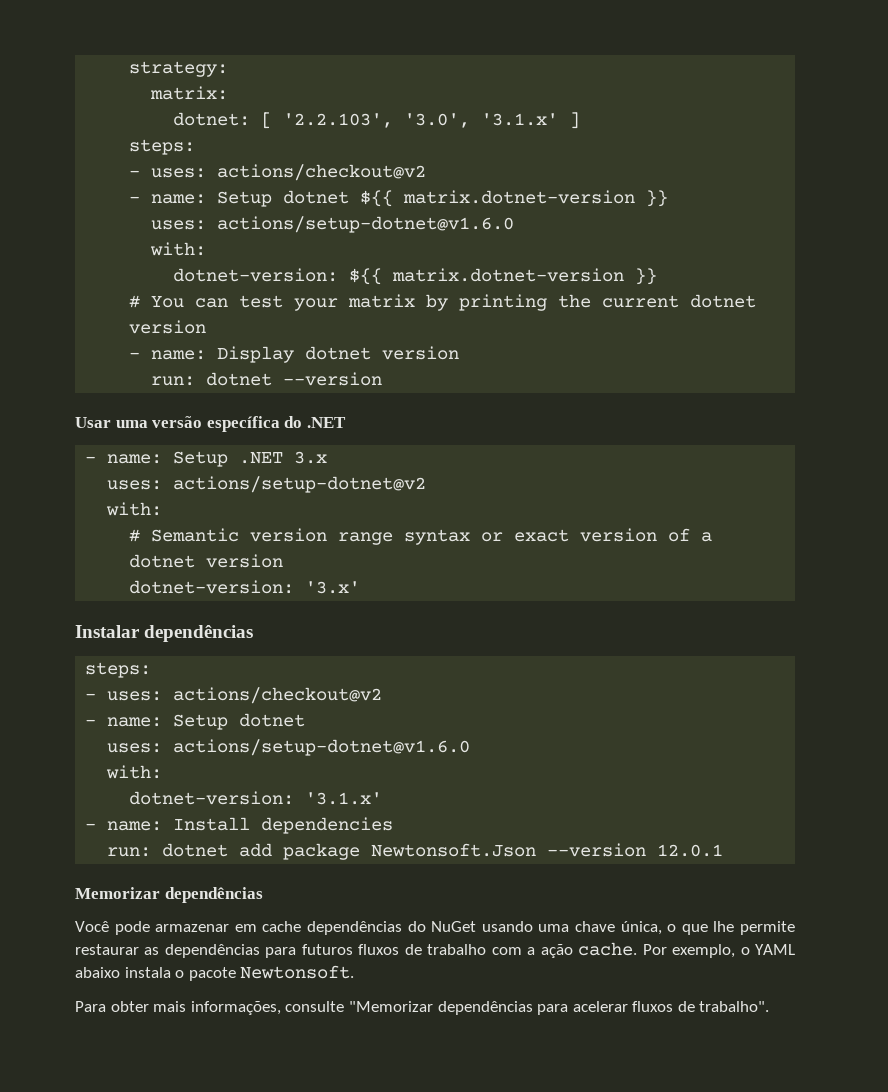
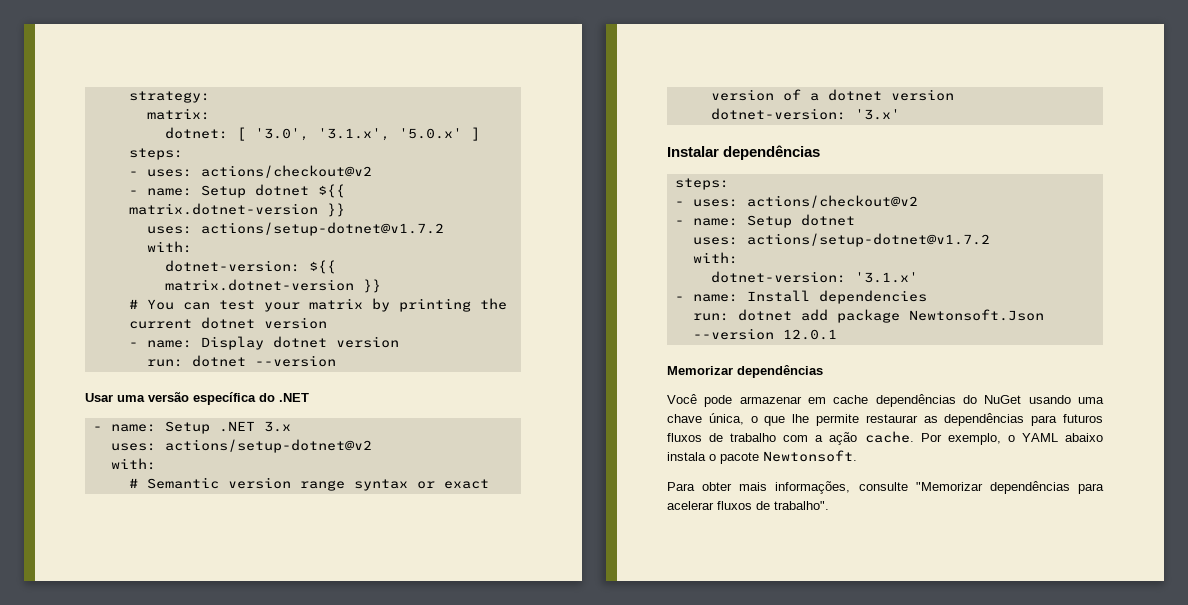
[283,113,559,128] '2.2.103', '3.0', '3.1.x' -> [254,128,462,141] '3.0', '3.1.x', '5.0.x'
[217,216,515,233] actions/setup-dotnet@v1.6.0 -> [200,222,444,236] actions/setup-dotnet@v1.7.2
[173,739,471,756] actions/setup-dotnet@v1.6.0 -> [746,233,990,247] actions/setup-dotnet@v1.7.2

